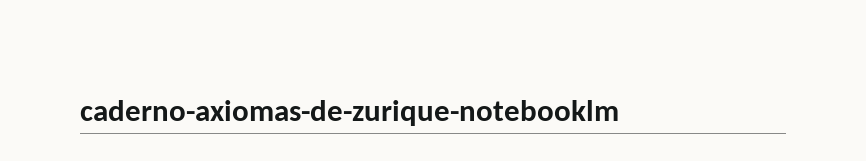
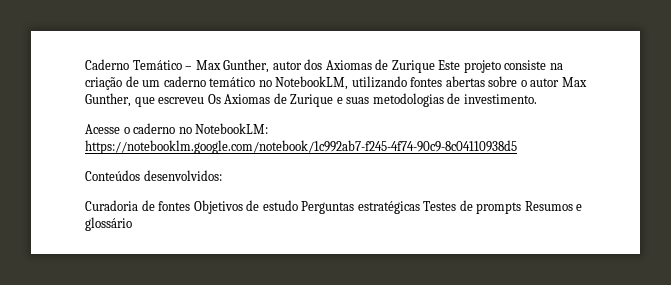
[80,100,619,126] caderno-axiomas-de-zurique-notebooklm -> [85,59,563,73] [85,76,587,90] [85,93,537,107] [85,123,269,134] [85,140,517,154] [85,170,222,181] [85,200,583,214] [85,217,132,231] Caderno Temático – Max Gunther, autor dos Axiomas de Zurique Este projeto consiste na criação de um caderno temático no NotebookLM, utilizando fontes abertas sobre o autor Max Gunther, que escreveu Os Axiomas de Zurique e suas metodologias de investimento. // Acesse o caderno no NotebookLM: https://notebooklm.google.com/notebook/1c992ab7-f245-4f74-90c9-8c04110938d5 // Conteúdos desenvolvidos: // Curadoria de fontes Objetivos de estudo Perguntas estratégicas Testes de prompts Resumos e glossário

